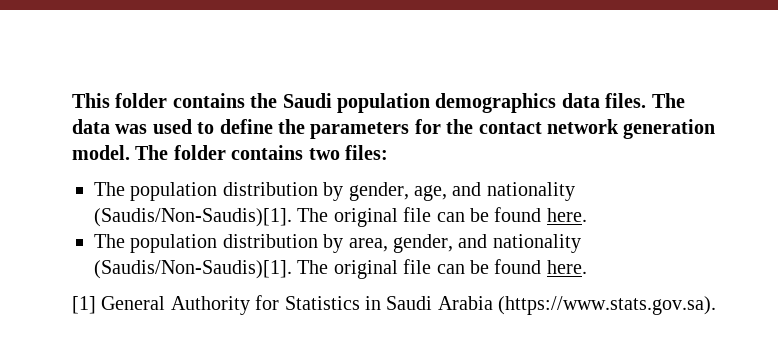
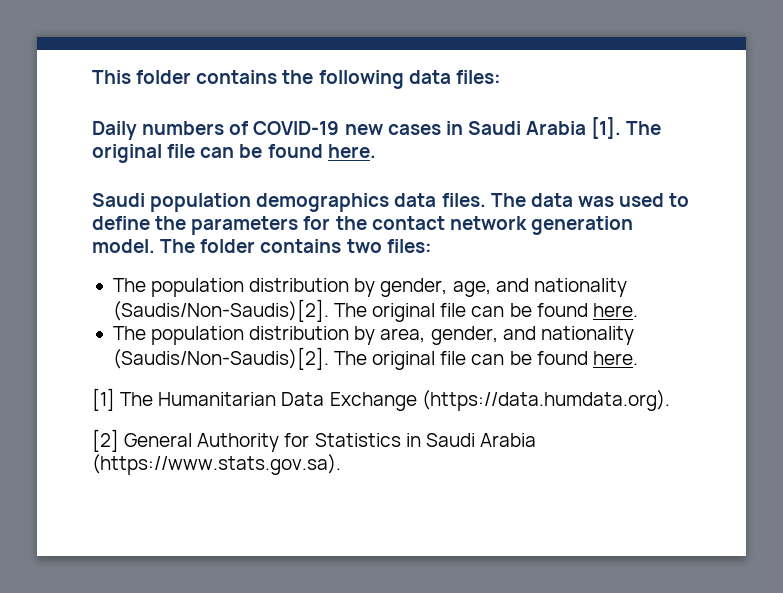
(278, 100) none -> [318,70,501,89] [92,117,662,140] [92,144,376,163] following data files: // Daily numbers of COVID-19 new cases in Saudi Arabia [1]. The original file can be found here. //
[94,208,292,227] (Saudis/Non-Saudis)[1]. -> [112,299,329,322] (Saudis/Non-Saudis)[2].
[94,260,292,279] (Saudis/Non-Saudis)[1]. -> [112,347,329,370] (Saudis/Non-Saudis)[2].
(96, 305) none -> [120,390,670,411] [92,429,119,452] The Humanitarian Data Exchange (https://data.humdata.org). // [2]

